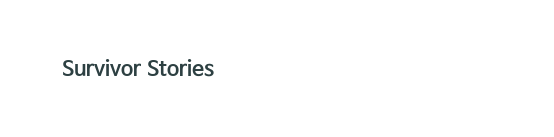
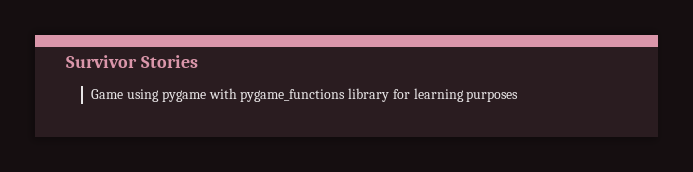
(214, 68) none -> [91,88,519,102] // Game using pygame with pygame_functions library for learning purposes

